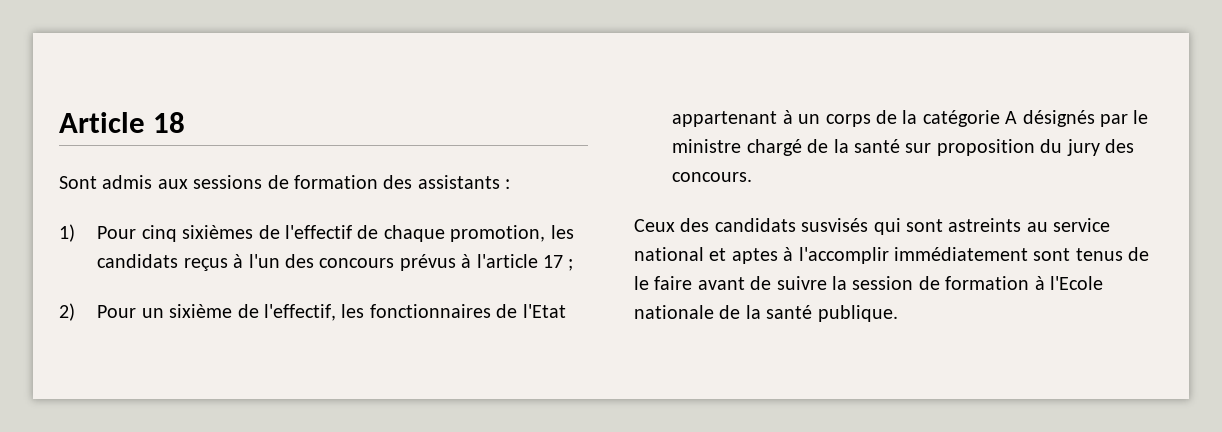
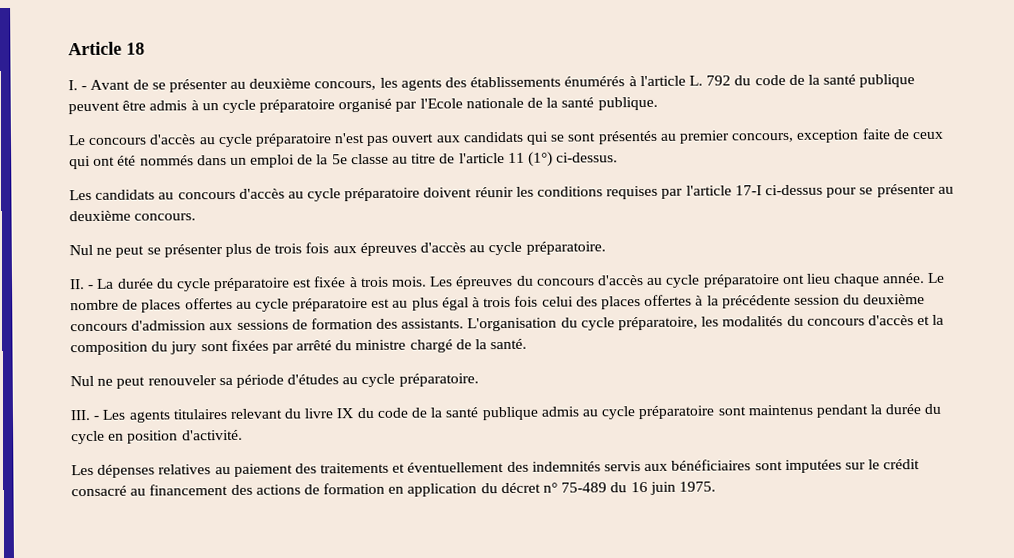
[59,175,511,189] [59,224,574,242] [97,254,574,271] [59,303,566,321] [672,110,1149,127] [672,139,1134,156] [672,172,753,182] [634,218,1111,235] [634,247,1150,264] [634,276,1045,290] Sont admis aux sessions de formation des assistants : // 1) Pour cinq sixièmes de l'effectif de chaque promotion, les candidats reçus à l'un des concours prévus à l'article 17 ; // 2) Pour un sixième de l'effectif, les fonctionnaires de l'Etat appartenant à un corps de la catégorie A désignés par le ministre chargé de la santé sur proposition du jury des concours. // Ceux des candidats susvisés qui sont astreints au service national et aptes à l'accomplir immédiatement sont tenus de le faire avant de suivre la session de formation à -> [68,74,916,93] [68,98,418,115] I. - Avant de se présenter au deuxième concours, les agents des établissements énumérés à l'article L. 792 du code de la santé publique peuvent être admis à un cycle préparatoire organisé par
(898, 313) none -> [68,128,944,148] [69,151,619,170] [69,183,954,202] [69,210,197,222] [69,241,606,258] [69,272,946,292] [70,294,926,313] [70,314,945,332] [70,338,528,356] [70,373,479,389] [70,403,942,423] [71,429,243,445] [71,459,921,478] [71,481,716,497] // Le concours d'accès au cycle préparatoire n'est pas ouvert aux candidats qui se sont présentés au premier concours, exception faite de ceux qui ont été nommés dans un emploi de la 5e classe au titre de l'article 11 (1°) ci-dessus. // Les candidats au concours d'accès au cycle préparatoire doivent réunir les conditions requises par l'article 17-I ci-dessus pour se présenter au deuxième concours. // Nul ne peut se présenter plus de trois fois aux épreuves d'accès au cycle préparatoire. // II. - La durée du cycle préparatoire est fixée à trois mois. Les épreuves du concours d'accès au cycle préparatoire ont lieu chaque année. Le nombre de places offertes au cycle préparatoire est au plus égal à trois fois celui des places offertes à la précédente session du deuxième concours d'admission aux sessions de formation des assistants. L'organisation du cycle préparatoire, les modalités du concours d'accès et la composition du jury sont fixées par arrêté du ministre chargé de la santé. // Nul ne peut renouveler sa période d'études au cycle préparatoire. // III. - Les agents titulaires relevant du livre IX du code de la santé publique admis au cycle préparatoire sont maintenus pendant la durée du cycle en position d'activité. // Les dépenses relatives au paiement des traitements et éventuellement des indemnités servis aux bénéficiaires sont imputées sur le crédit consacré au financement des actions de formation en application du décret n° 75-489 du 16 juin 1975.

